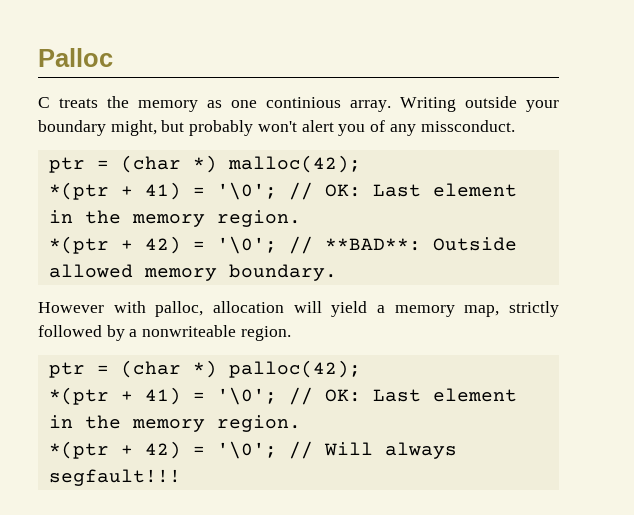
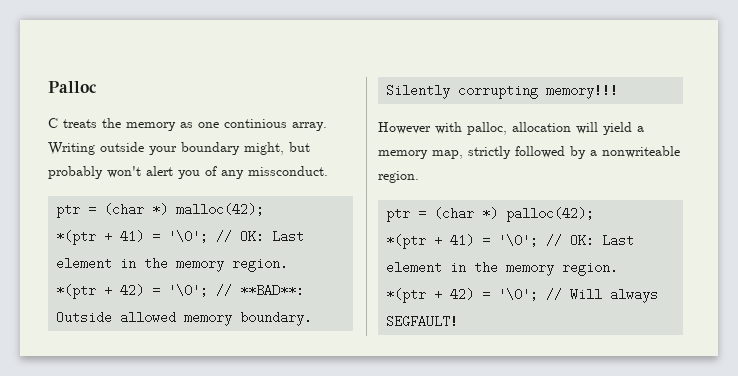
(337, 272) none -> [386,84,619,99] Silently corrupting memory!!!
[48,469,181,486] segfault!!! -> [386,315,459,328] SEGFAULT!

